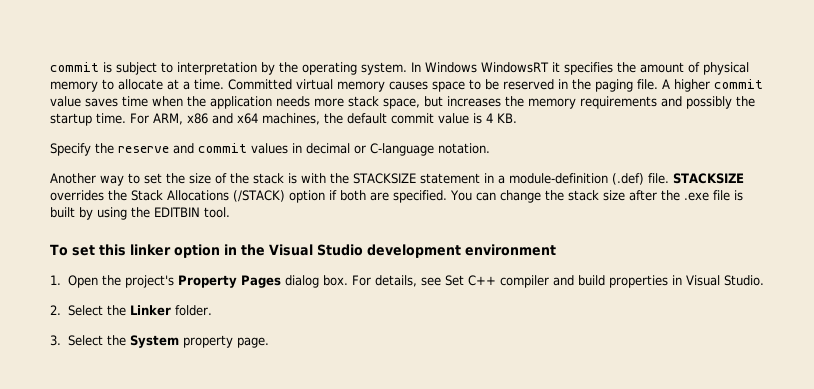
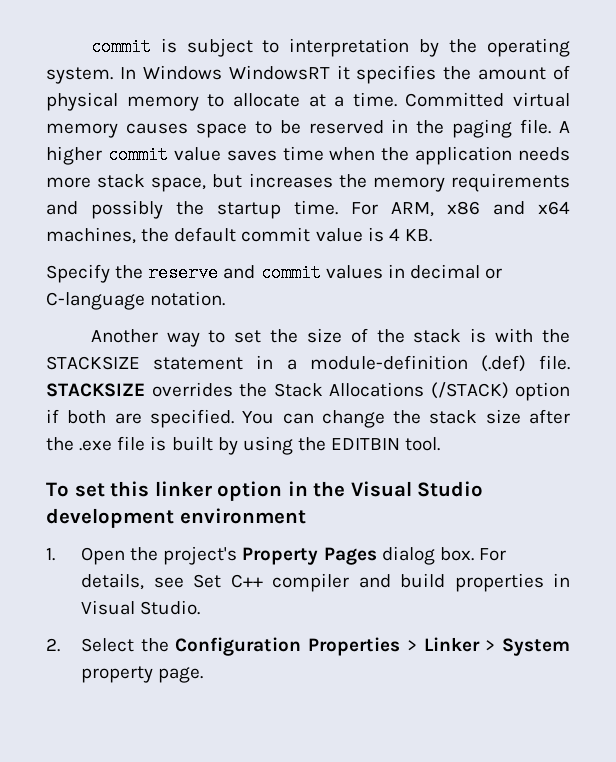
[129,305,212,316] [50,335,126,346] Linker folder. // 3. Select the -> [175,637,496,656] Configuration Properties > Linker >

